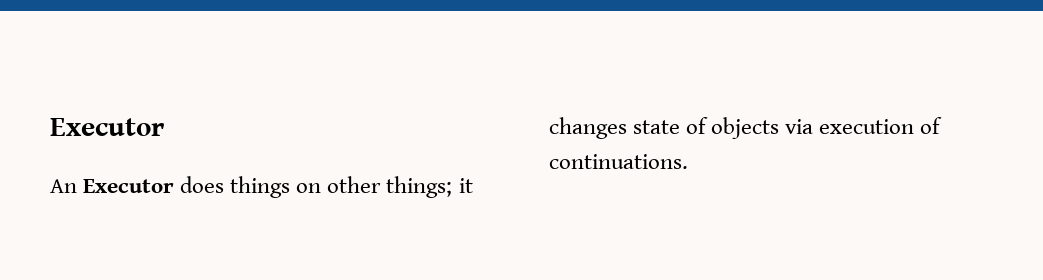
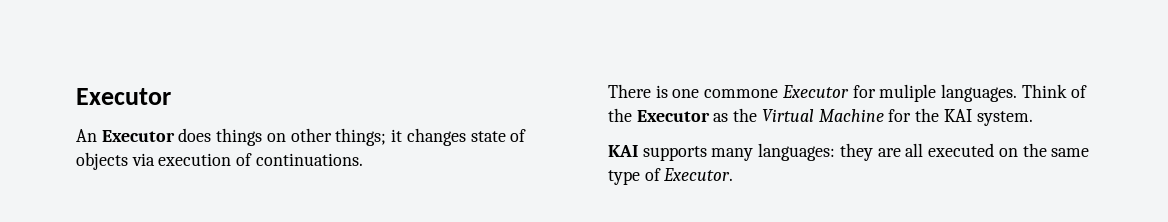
(688, 161) none -> [608,84,1087,102] [608,108,1033,126] [608,143,1090,161] [608,168,734,185] // There is one commone Executor for muliple languages. Think of the Executor as the Virtual Machine for the KAI system. // KAI supports many languages: they are all executed on the same type of Executor.

